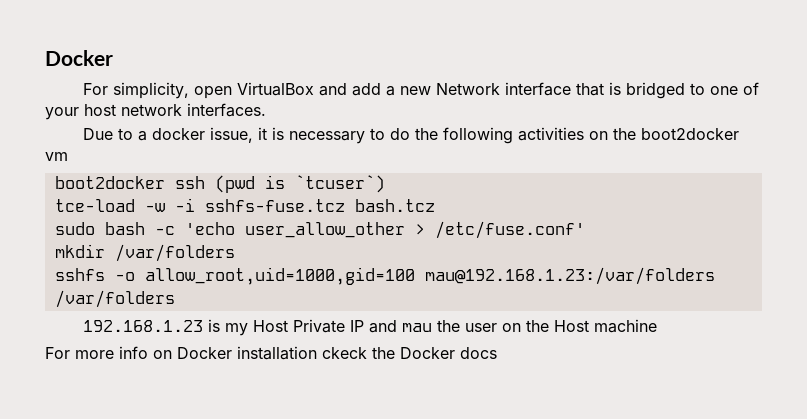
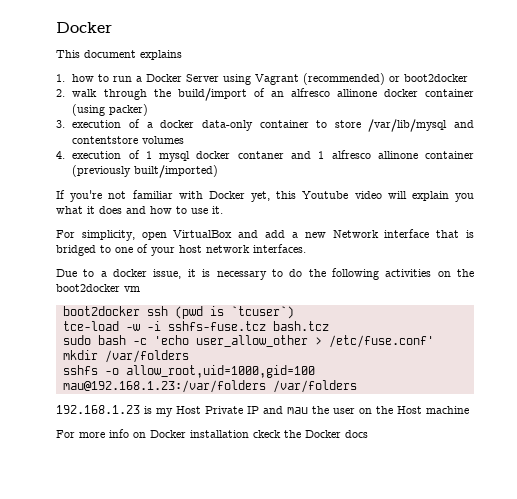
[45,50,113,66] Docker -> [56,22,112,33] [56,50,182,60] [56,73,469,85] [56,88,474,101] [72,104,149,116] [56,119,474,132] [72,136,185,144] [56,150,474,162] [72,165,219,178] [56,190,475,202] [56,206,223,214] Docker // This document explains // 1. how to run a Docker Server using Vagrant (recommended) or boot2docker // 2. walk through the build/import of an alfresco allinone docker container (using packer) // 3. execution of a docker data-only container to store /var/lib/mysql and contentstore volumes // 4. execution of 1 mysql docker contaner and 1 alfresco allinone container (previously built/imported) // If you're not familiar with Docker yet, this Youtube video will explain you what it does and how to use it.

